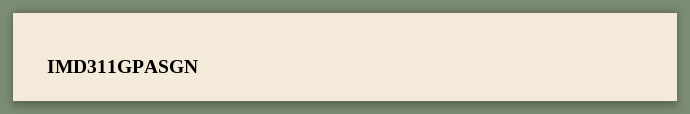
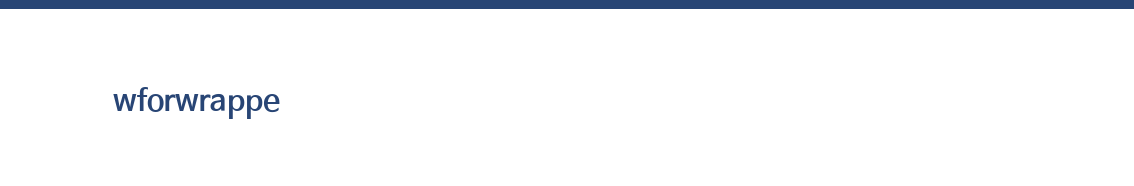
[47,60,198,73] IMD311GPASGN -> [113,87,280,119] wforwrappe

